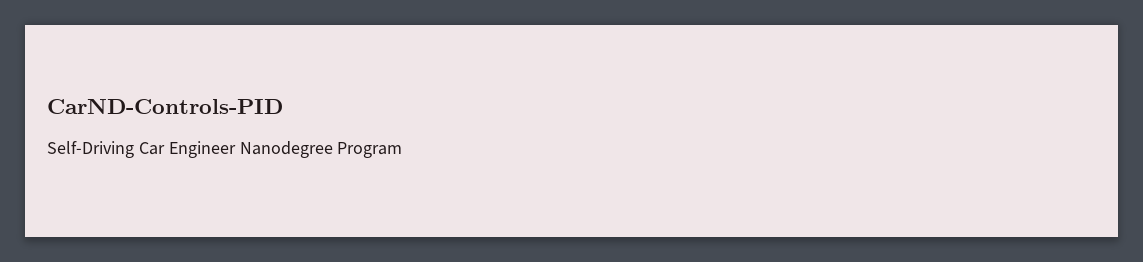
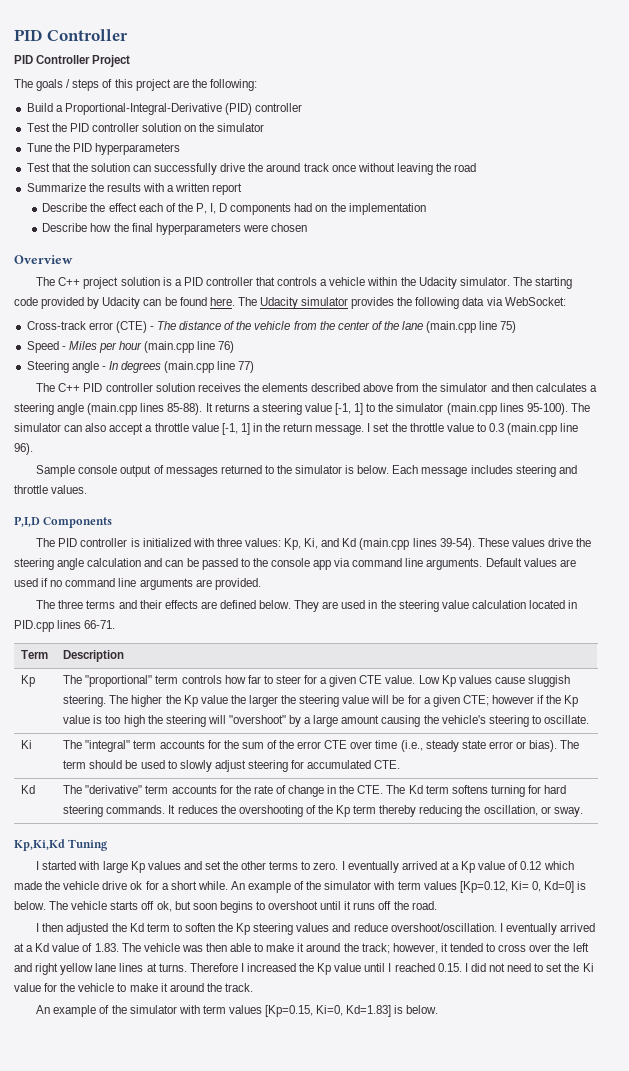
[47,99,283,114] [47,141,403,158] CarND-Controls-PID // Self-Driving Car Engineer Nanodegree Program -> [14,29,128,41] [14,55,131,67] [14,79,257,91] [26,103,303,115] [26,123,265,132] [26,143,180,155] [26,163,477,175] [26,183,243,195] [42,203,426,215] [42,223,307,235] [14,255,73,264] [36,277,572,289] [14,297,566,309] [26,321,517,333] [26,341,235,353] [26,361,255,373] [36,383,597,392] [14,403,590,415] [14,423,579,435] [14,443,33,455] [36,465,577,477] [14,485,88,494] [14,516,113,528] [36,538,592,550] [14,558,576,570] [14,578,261,590] [36,600,578,612] [14,620,116,632] [21,650,49,659] [63,650,125,662] [21,675,36,687] [63,675,571,687] [63,695,579,707] [63,715,590,727] [21,740,33,749] [63,740,580,752] [63,760,401,772] [21,785,36,794] [63,785,567,797] [63,805,583,817] [14,839,109,851] [36,861,574,873] [14,881,587,893] [14,901,437,913] [36,923,595,935] [14,943,589,954] [14,963,594,975] [14,983,253,992] [36,1005,439,1017] PID Controller // PID Controller Project // The goals / steps of this project are the following: // Build a Proportional-Integral-Derivative (PID) controller // Test the PID controller solution on the simulator // Tune the PID hyperparameters // Test that the solution can successfully drive the around track once without leaving the road // Summarize the results with a written report // Describe the effect each of the P, I, D components had on the implementation // Describe how the final hyperparameters were chosen // Overview // The C++ project solution is a PID controller that controls a vehicle within the Udacity simulator. The starting code provided by Udacity can be found here. The Udacity simulator provides the following data via WebSocket: // Cross-track error (CTE) - The distance of the vehicle from the center of the lane (main.cpp line 75) // Speed - Miles per hour (main.cpp line 76) // Steering angle - In degrees (main.cpp line 77) // The C++ PID controller solution receives the elements described above from the simulator and then calculates a steering angle (main.cpp lines 85-88). It returns a steering value [-1, 1] to the simulator (main.cpp lines 95-100). The simulator can also accept a throttle value [-1, 1] in the return message. I set the throttle value to 0.3 (main.cpp line 96). // Sample console output of messages returned to the simulator is below. Each message includes steering and throttle values. // P,I,D Components // The PID controller is initialized with three values: Kp, Ki, and Kd (main.cpp lines 39-54). These values drive the steering angle calculation and can be passed to the console app via command line arguments. Default values are used if no command line arguments are provided. // The three terms and their effects are defined below. They are used in the steering value calculation located in PID.cpp lines 66-71. // Term | Description // Kp | The "proportional" term controls how far to steer for a given CTE value. Low Kp values cause sluggish steering. The higher the Kp value the larger the steering value will be for a given CTE; however if the Kp value is too high the steering will "overshoot" by a large amount causing the vehicle's steering to oscillate. // Ki | The "integral" term accounts for the sum of the error CTE over time (i.e., steady state error or bias). The term should be used to slowly adjust steering for accumulated CTE. // Kd | The "derivative" term accounts for the rate of change in the CTE. The Kd term softens turning for hard steering commands. It reduces the overshooting of the Kp term thereby reducing the oscillation, or sway. // Kp,Ki,Kd Tuning // I started with large Kp values and set the other terms to zero. I eventually arrived at a Kp value of 0.12 which made the vehicle drive ok for a short while. An example of the simulator with term values [Kp=0.12, Ki= 0, Kd=0] is below. The vehicle starts off ok, but soon begins to overshoot until it runs off the road. // I then adjusted the Kd term to soften the Kp steering values and reduce overshoot/oscillation. I eventually arrived at a Kd value of 1.83. The vehicle was then able to make it around the track; however, it tended to cross over the left and right yellow lane lines at turns. Therefore I increased the Kp value until I reached 0.15. I did not need to set the Ki value for the vehicle to make it around the track. // An example of the simulator with term values [Kp=0.15, Ki=0, Kd=1.83] is below.

